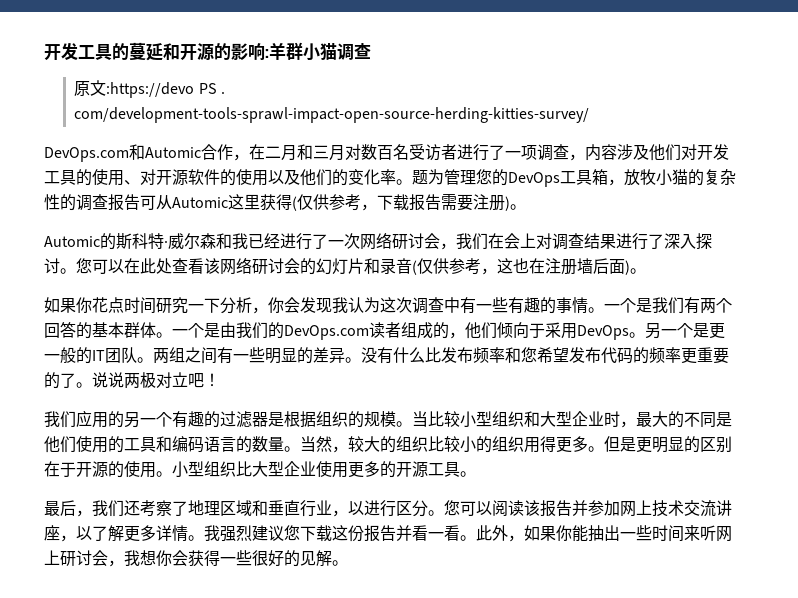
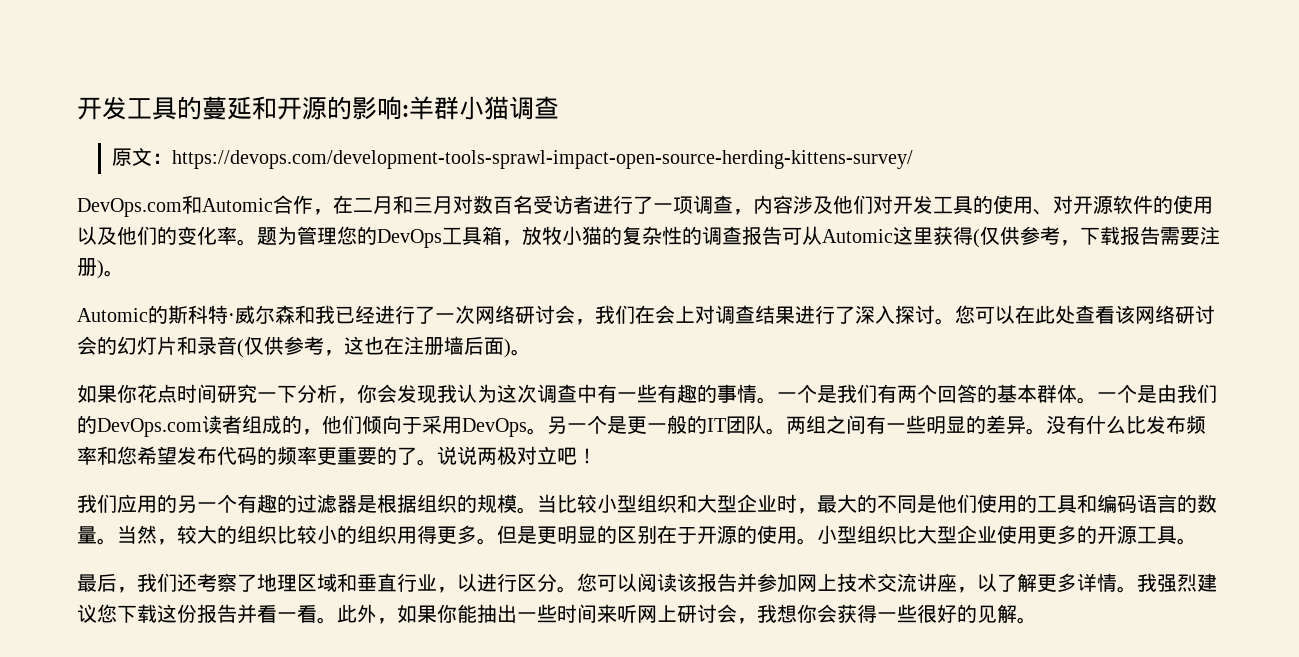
[106,82,226,98] [74,107,590,123] :https://devo PS . com/development-tools-sprawl-impact-open-source-herding-kitties-survey/ -> [151,150,913,169] ：https://devops.com/development-tools-sprawl-impact-open-source-herding-kittens-survey/

